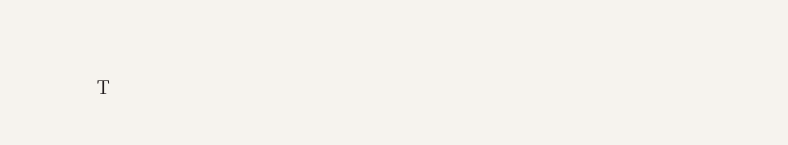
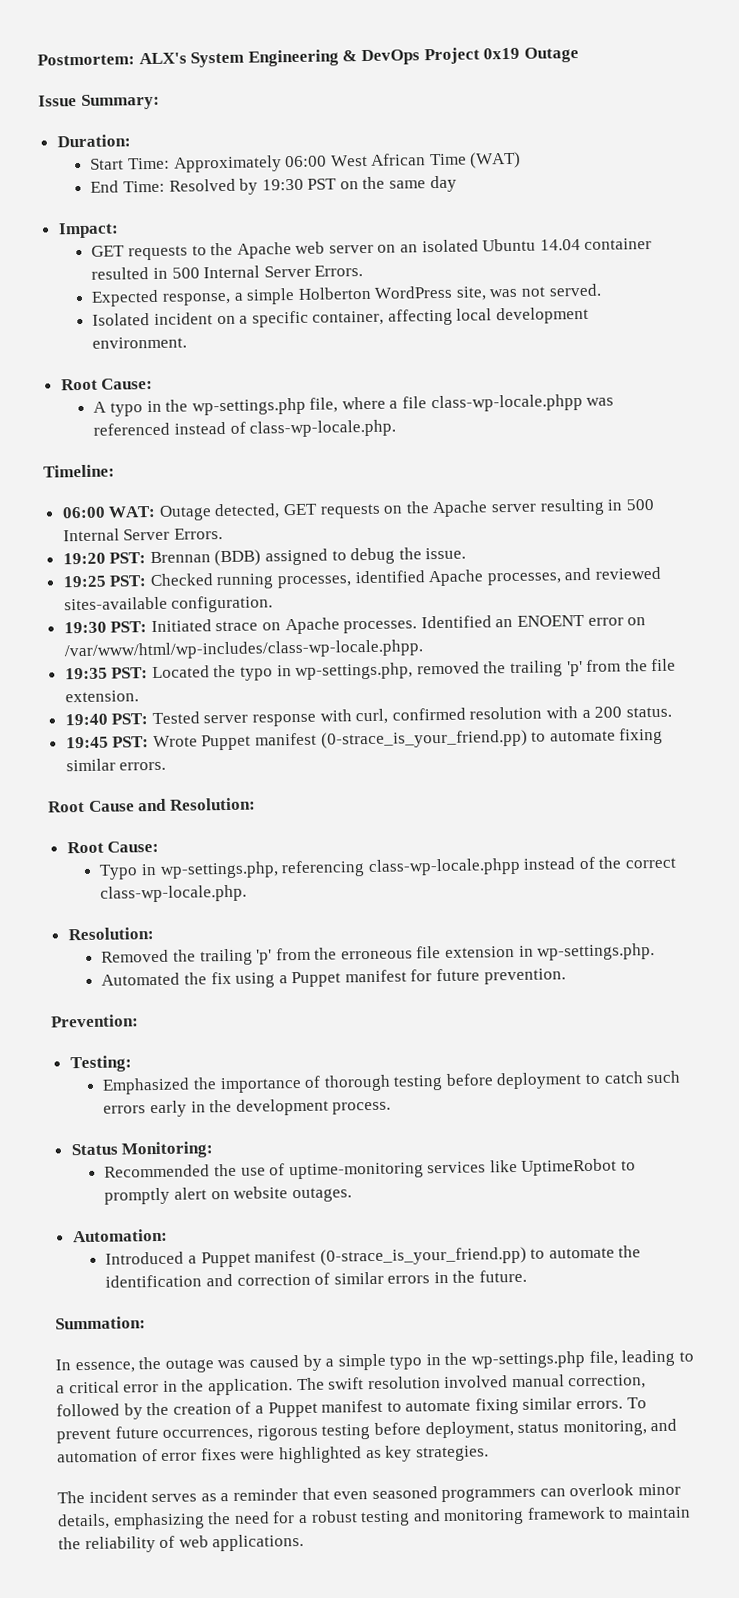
[97,80,110,94] T -> [37,47,579,68] [38,93,160,110] [56,134,131,148] [90,151,522,173] [90,175,457,195] [57,222,119,239] [91,237,653,261] [91,265,364,280] [91,283,601,307] [92,306,590,328] [92,336,188,349] [60,377,154,391] [93,393,615,417] [93,419,397,438] [43,464,115,478] [61,498,654,521] [62,528,223,542] [62,547,467,567] [62,566,662,590] [63,595,274,613] [63,614,647,635] [63,639,423,661] [64,658,677,681] [64,690,139,703] [64,706,672,727] [65,727,664,751] [65,758,167,772] [48,797,256,813] [66,840,160,854] [99,856,677,880] [100,884,248,903] [67,927,154,941] [101,943,656,966] [101,968,566,988] [50,1014,139,1028] [69,1055,132,1073] [102,1070,681,1095] [103,1098,392,1118] [70,1141,214,1159] [104,1158,637,1180] [104,1186,352,1205] [71,1228,168,1243] [105,1245,642,1268] [105,1269,528,1288] [55,1316,146,1330] [55,1349,694,1374] [56,1374,647,1396] [56,1397,647,1420] [56,1418,678,1444] [57,1445,489,1464] [57,1483,682,1504] [57,1506,692,1530] [58,1533,305,1554] Postmortem: ALX's System Engineering & DevOps Project 0x19 Outage // Issue Summary: // Duration: // Start Time: Approximately 06:00 West African Time (WAT) // End Time: Resolved by 19:30 PST on the same day // Impact: // GET requests to the Apache web server on an isolated Ubuntu 14.04 container resulted in 500 Internal Server Errors. // Expected response, a simple Holberton WordPress site, was not served. // Isolated incident on a specific container, affecting local development environment. // Root Cause: // A typo in the wp-settings.php file, where a file class-wp-locale.phpp was referenced instead of class-wp-locale.php. // Timeline: // 06:00 WAT: Outage detected, GET requests on the Apache server resulting in 500 Internal Server Errors. // 19:20 PST: Brennan (BDB) assigned to debug the issue. // 19:25 PST: Checked running processes, identified Apache processes, and reviewed sites-available configuration. // 19:30 PST: Initiated strace on Apache processes. Identified an ENOENT error on /var/www/html/wp-includes/class-wp-locale.phpp. // 19:35 PST: Located the typo in wp-settings.php, removed the trailing 'p' from the file extension. // 19:40 PST: Tested server response with curl, confirmed resolution with a 200 status. // 19:45 PST: Wrote Puppet manifest (0-strace_is_your_friend.pp) to automate fixing similar errors. // Root Cause and Resolution: // Root Cause: // Typo in wp-settings.php, referencing class-wp-locale.phpp instead of the correct class-wp-locale.php. // Resolution: // Removed the trailing 'p' from the erroneous file extension in wp-settings.php. // Automated the fix using a Puppet manifest for future prevention. // Prevention: // Testing: // Emphasized the importance of thorough testing before deployment to catch such errors early in the development process. // Status Monitoring: // Recommended the use of uptime-monitoring services like UptimeRobot to promptly alert on website outages. // Automation: // Introduced a Puppet manifest (0-strace_is_your_friend.pp) to automate the identification and correction of similar errors in the future. // Summation: // In essence, the outage was caused by a simple typo in the wp-settings.php file, leading to a critical error in the application. The swift resolution involved manual correction, followed by the creation of a Puppet manifest to automate fixing similar errors. To prevent future occurrences, rigorous testing before deployment, status monitoring, and automation of error fixes were highlighted as key strategies. // The incident serves as a reminder that even seasoned programmers can overlook minor details, emphasizing the need for a robust testing and monitoring framework to maintain the reliability of web applications.

